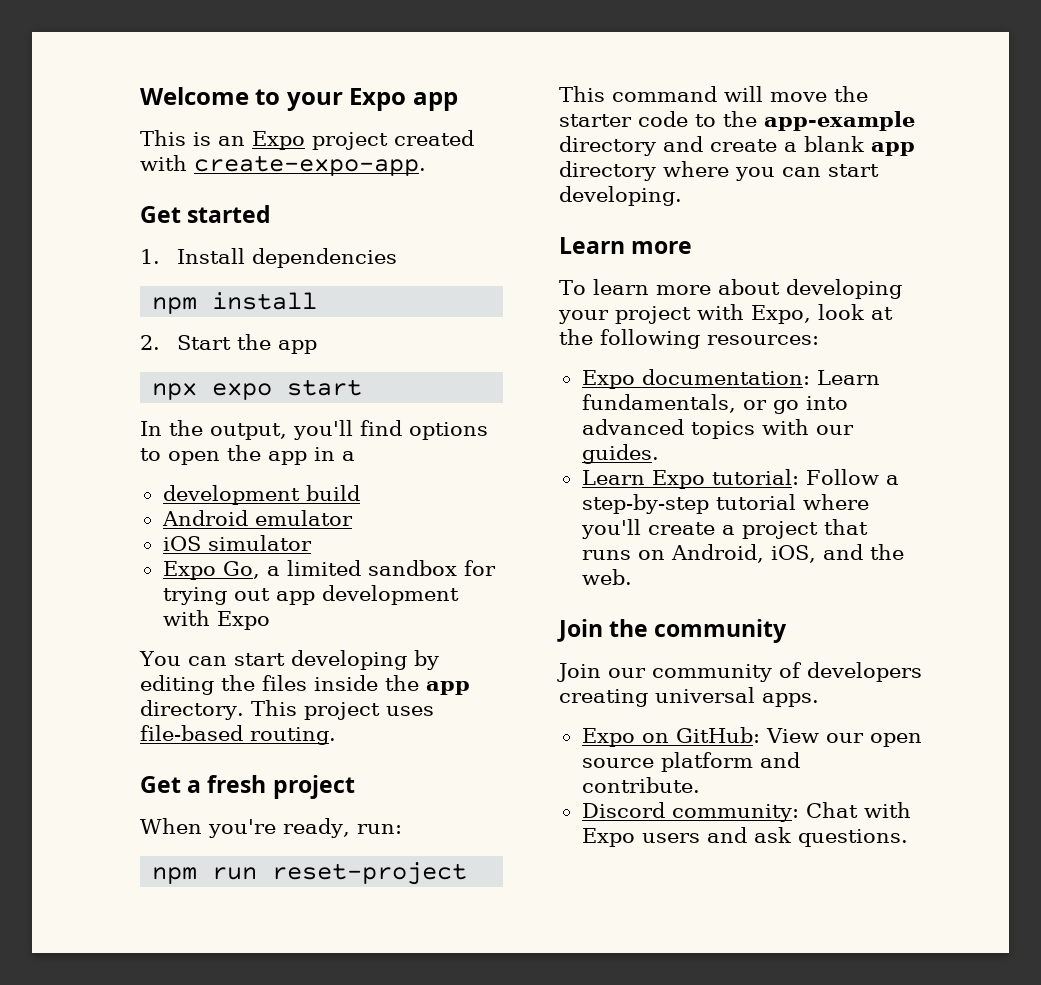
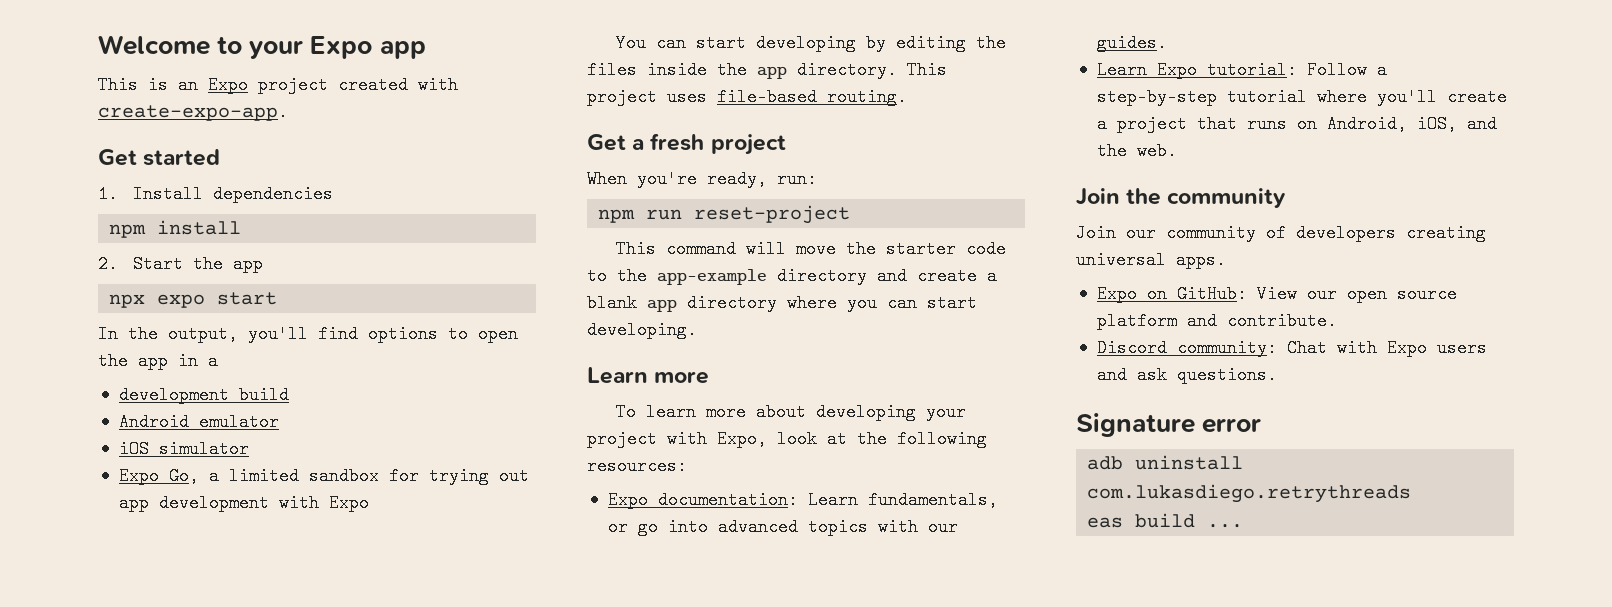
(908, 838) none -> [1076,413,1262,437] [1087,455,1244,470] [1087,484,1412,503] [1087,513,1244,528] // Signature error // adb uninstall com.lukasdiego.retrythreads // eas build ...

